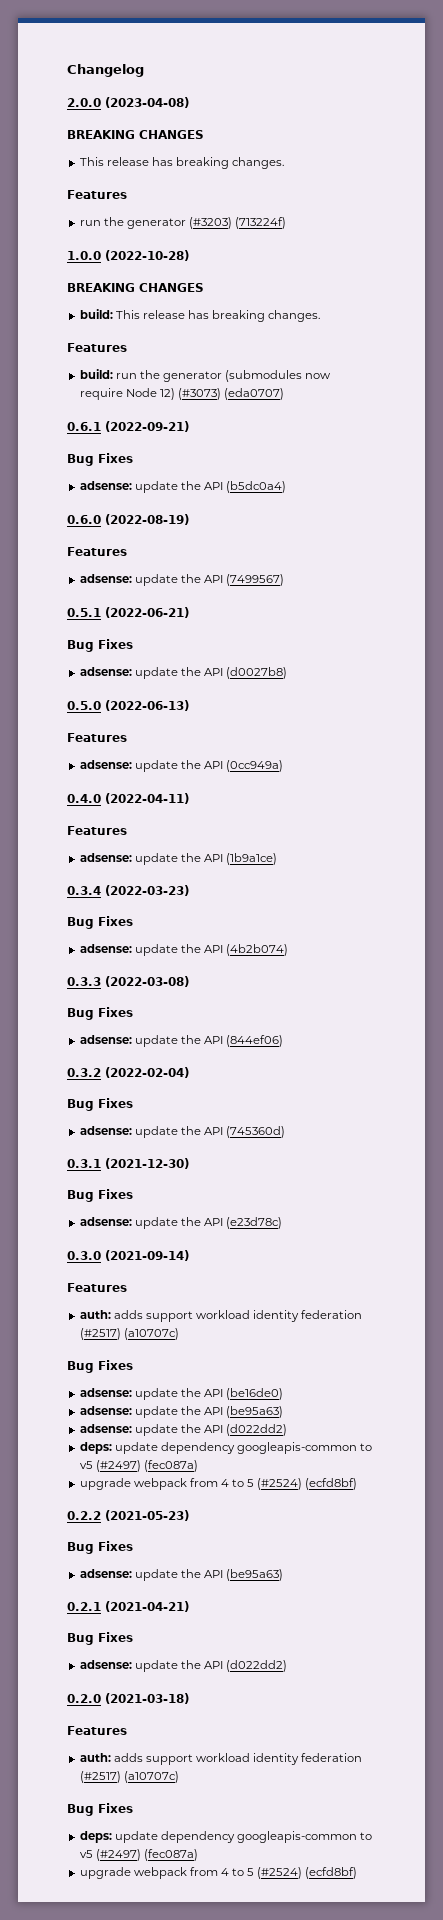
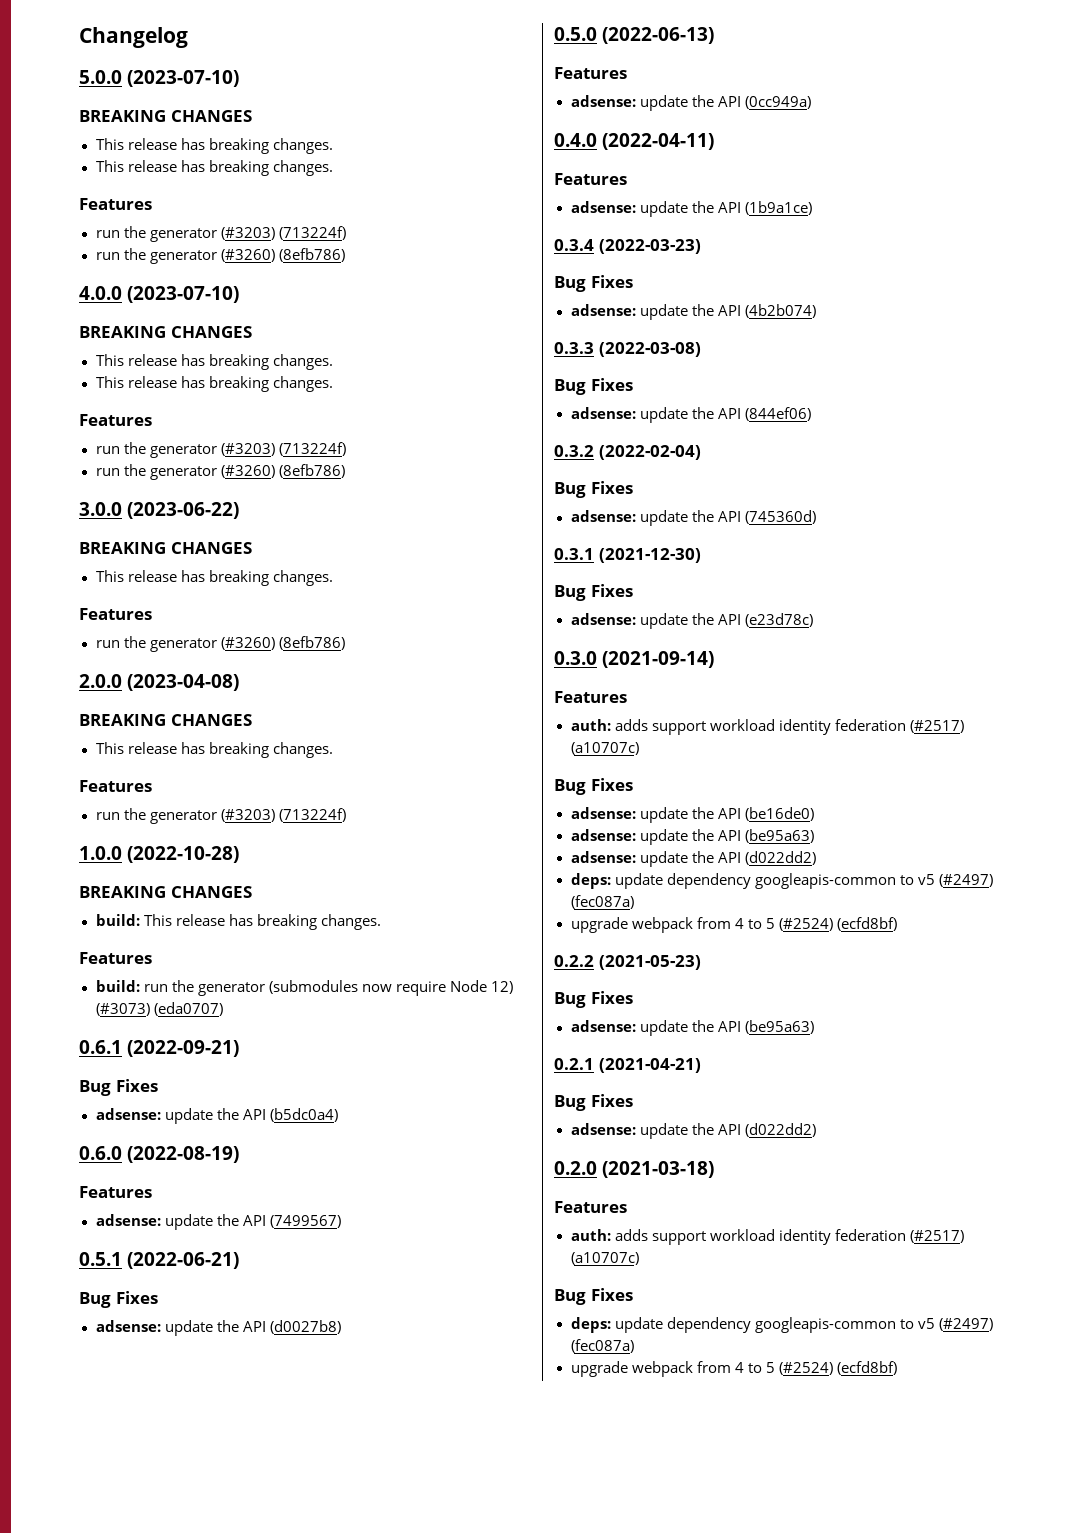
(144, 70) none -> [79,70,240,87] [79,110,252,122] [95,138,333,154] [95,160,333,176] [79,198,152,210] [95,226,346,242] [95,248,345,264] [79,286,240,303] [79,326,252,338] [95,354,333,370] [95,376,333,392] [79,414,152,426] [95,442,346,458] [95,464,345,480] [79,502,240,519] [79,542,252,554] [95,570,333,586] [79,608,152,620] [95,636,345,652] // 5.0.0 (2023-07-10) // BREAKING CHANGES // This release has breaking changes. // This release has breaking changes. // Features // run the generator (#3203) (713224f) // run the generator (#3260) (8efb786) // 4.0.0 (2023-07-10) // BREAKING CHANGES // This release has breaking changes. // This release has breaking changes. // Features // run the generator (#3203) (713224f) // run the generator (#3260) (8efb786) // 3.0.0 (2023-06-22) // BREAKING CHANGES // This release has breaking changes. // Features // run the generator (#3260) (8efb786)

